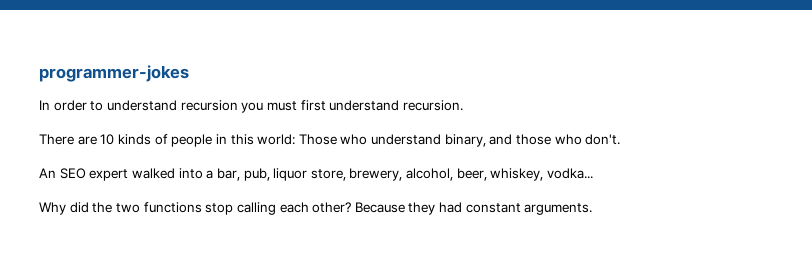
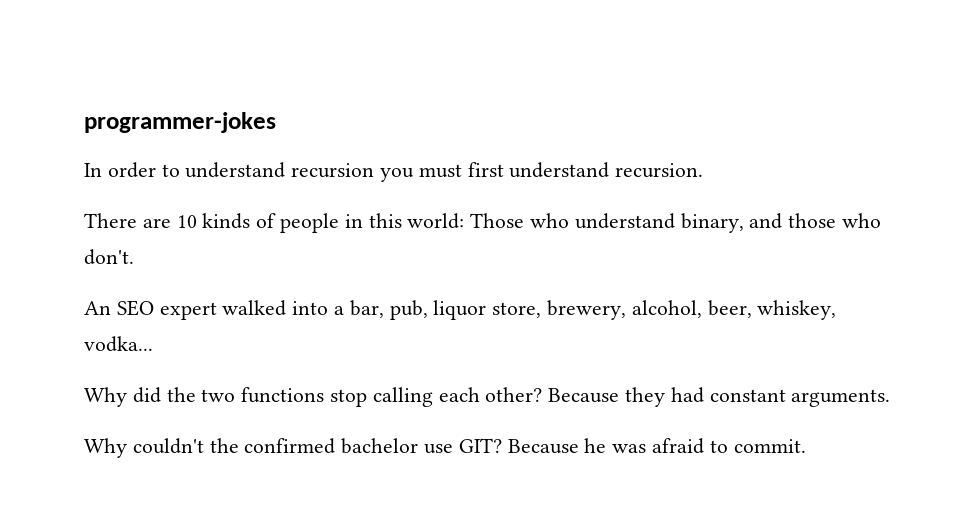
(593, 209) none -> [84,438,806,458] // Why couldn't the confirmed bachelor use GIT? Because he was afraid to commit.

